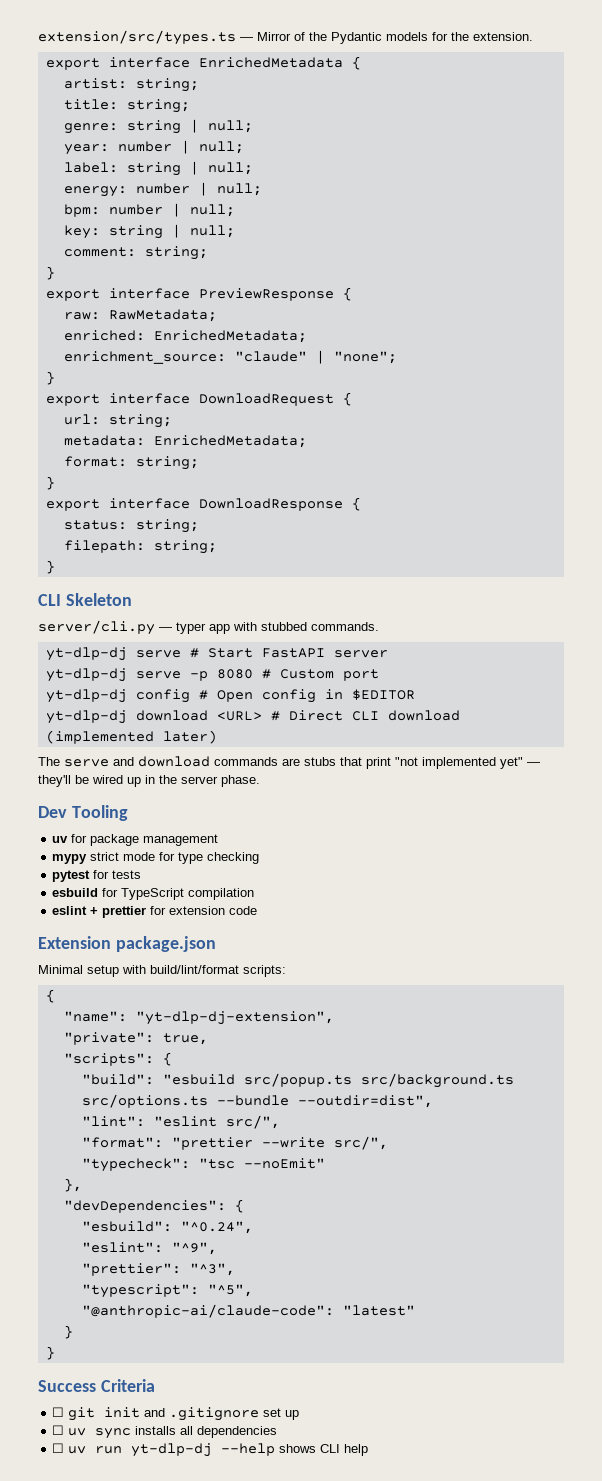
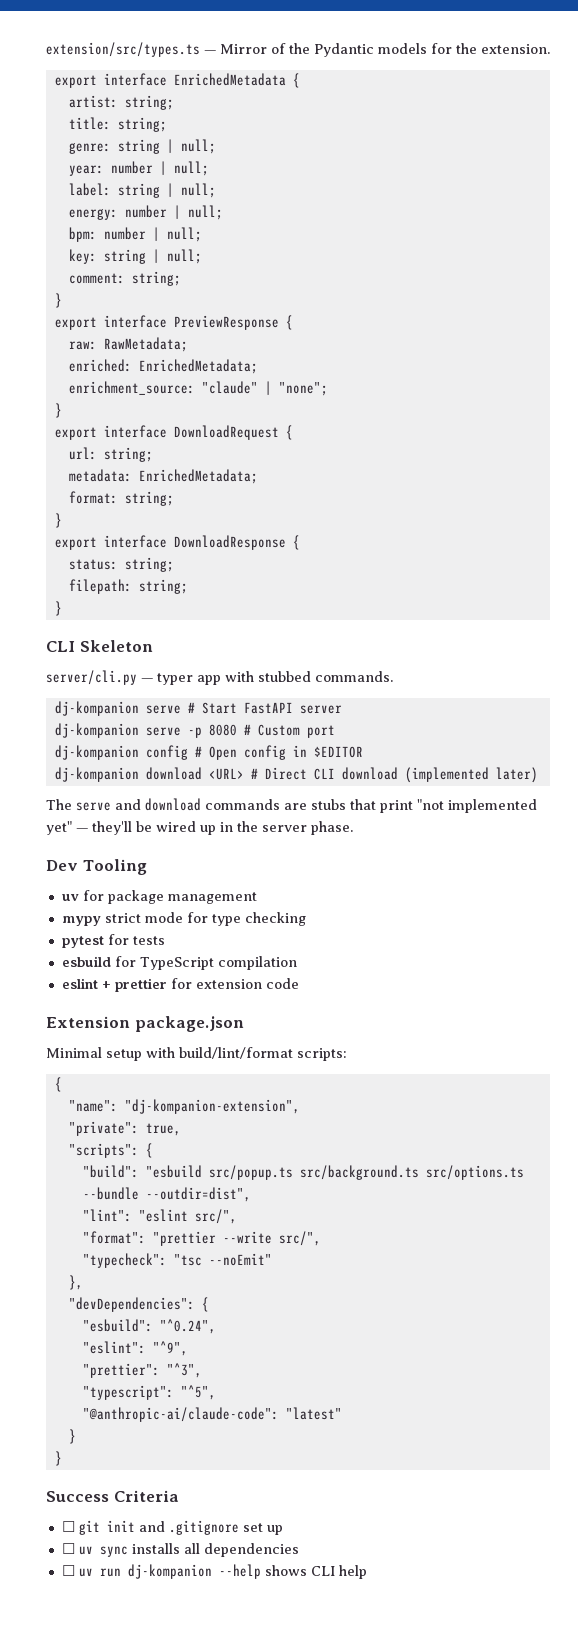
[45,647,127,661] yt-dlp-dj -> [54,701,139,716] dj-kompanion
[45,668,127,682] yt-dlp-dj -> [54,723,139,738] dj-kompanion
[45,689,127,703] yt-dlp-dj -> [54,745,139,760] dj-kompanion
[45,710,127,724] yt-dlp-dj -> [54,767,139,782] dj-kompanion
[135,1011,334,1025] "yt-dlp-dj-extension", -> [124,1099,300,1114] "dj-kompanion-extension",
[131,1443,213,1457] yt-dlp-dj -> [127,1564,212,1579] dj-kompanion

